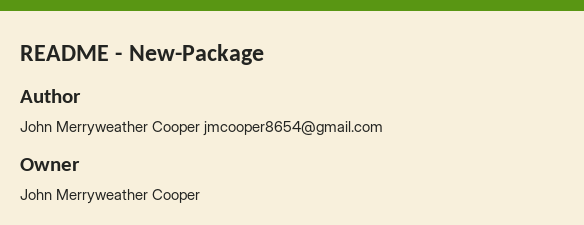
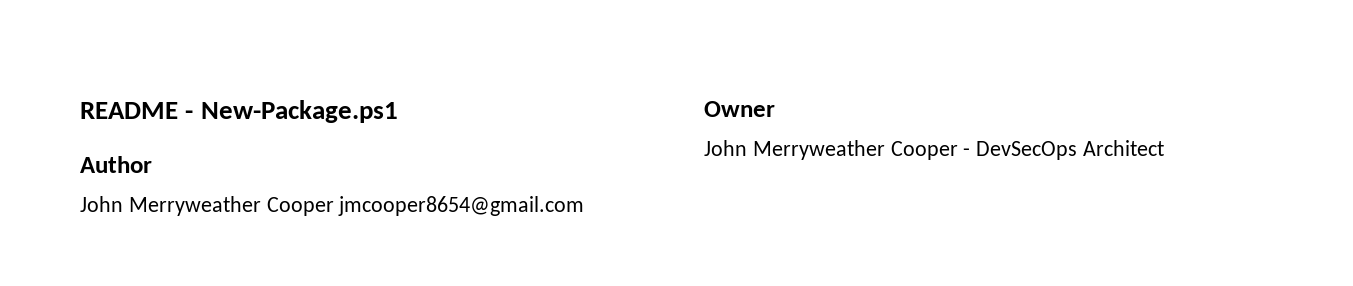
[128,44,264,65] New-Package -> [200,100,398,123] New-Package.ps1
(201, 196) none -> [963,140,1165,160] - DevSecOps Architect

